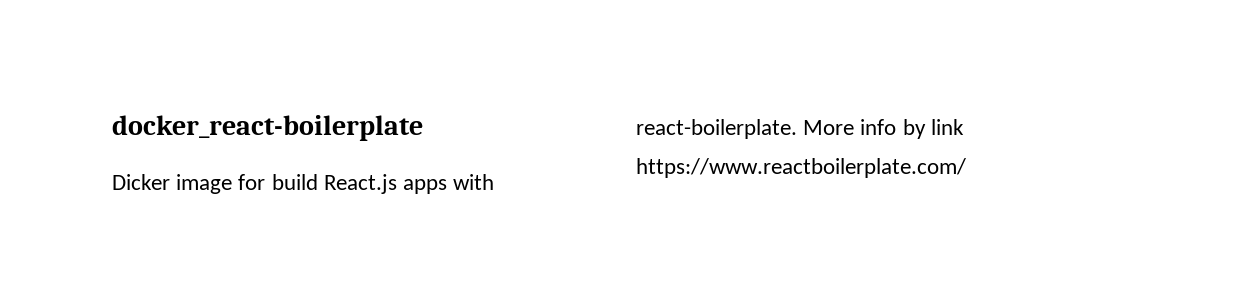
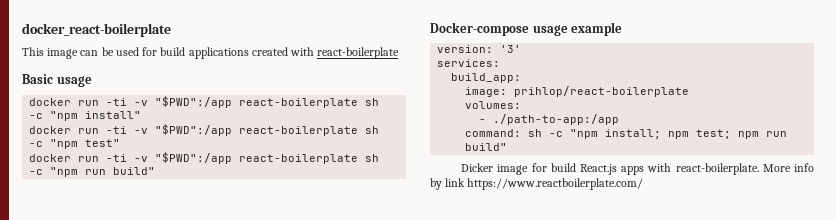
(423, 128) none -> [22,47,400,59] [22,74,92,87] [29,96,380,108] [29,111,142,121] [29,124,380,136] [29,139,121,149] [29,152,380,164] [29,167,156,177] [430,22,623,36] [437,45,522,53] [437,59,501,67] [451,73,522,83] [465,86,690,97] [465,101,522,109] [479,114,620,125] [465,129,788,139] [465,143,508,151] // This image can be used for build applications created with react-boilerplate // Basic usage // docker run -ti -v "$PWD":/app react-boilerplate sh -c "npm install" // docker run -ti -v "$PWD":/app react-boilerplate sh -c "npm test" // docker run -ti -v "$PWD":/app react-boilerplate sh -c "npm run build" // Docker-compose usage example // version: '3' // services: // build_app: // image: prihlop/react-boilerplate // volumes: // - ./path-to-app:/app // command: sh -c "npm install; npm test; npm run build"

